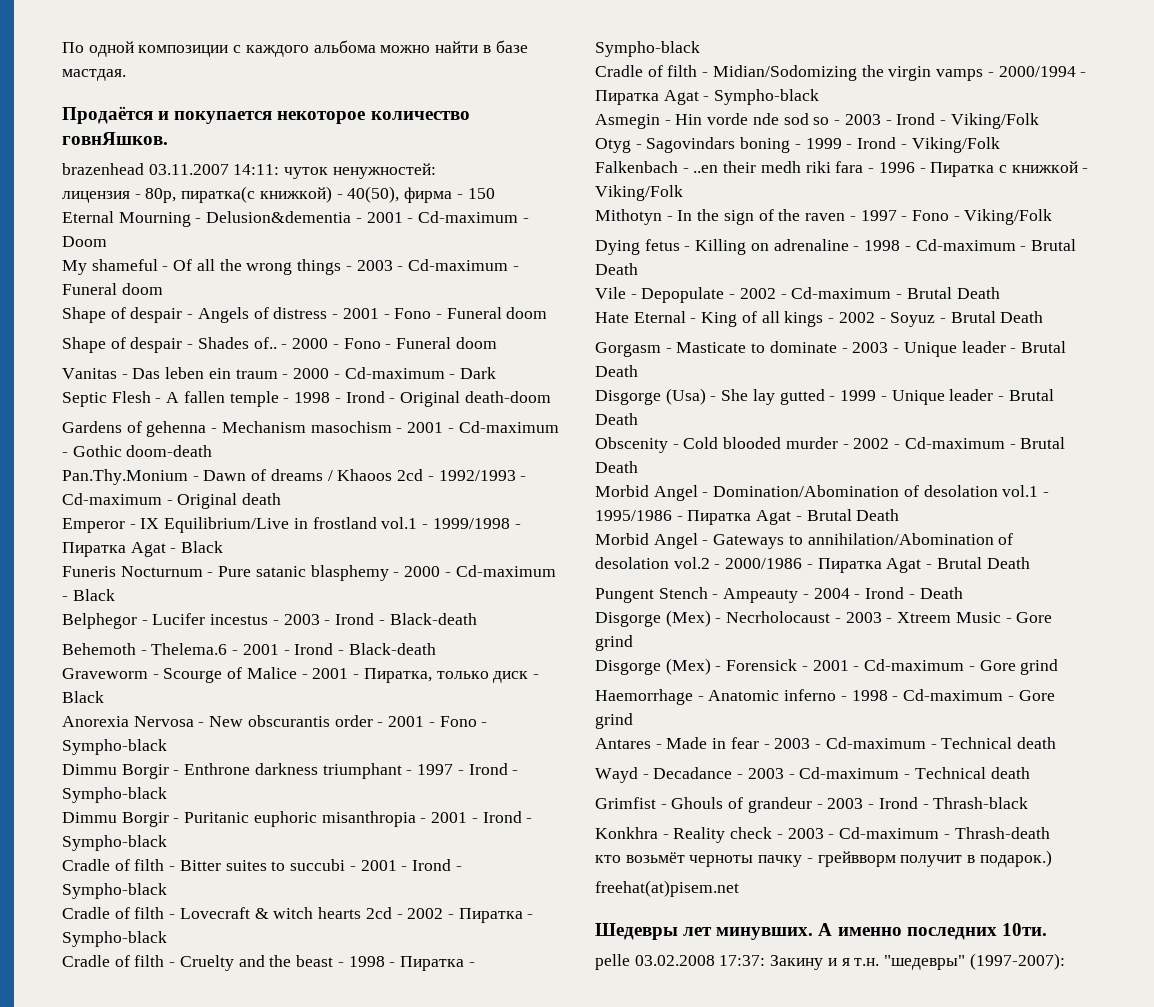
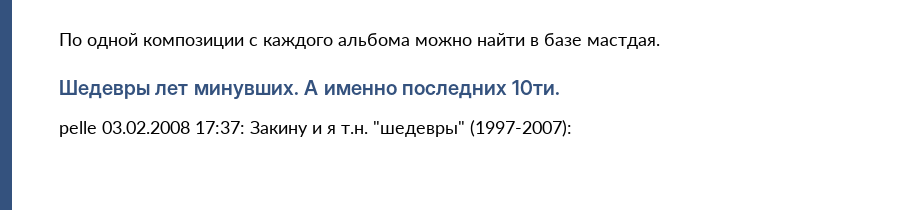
[62,106,470,124] [62,132,168,145] [62,163,436,179] [62,186,495,203] [62,211,529,227] [62,236,107,247] [62,259,519,275] [62,283,163,295] [62,307,548,323] [62,337,497,353] [62,367,496,379] [62,391,551,407] [62,421,559,437] [62,445,213,457] [62,469,527,485] [62,493,282,509] [62,517,521,533] [62,541,224,557] [62,565,556,581] [62,589,115,601] [62,613,477,629] [62,643,436,655] [62,667,539,683] [62,691,104,703] [62,715,488,727] [62,739,167,755] [62,763,519,779] [62,787,167,803] [62,811,533,827] [62,835,167,851] [62,859,462,871] [62,883,167,899] [62,907,534,923] [62,931,167,947] [62,955,475,971] [595,41,700,57] [595,65,1087,81] [595,89,820,105] [595,113,1039,129] [595,137,1000,153] [595,161,1089,177] [595,185,683,201] [595,209,1053,225] [595,239,1076,255] [595,263,638,275] [595,287,1000,303] [595,311,1044,327] [595,341,1066,357] [595,365,638,377] [595,388,1054,405] [595,413,638,425] [595,437,1066,453] [595,461,638,473] [595,485,1050,501] [595,509,900,525] [595,533,1014,549] [595,557,1030,573] [595,587,963,603] [595,610,1053,627] [595,635,633,651] [595,658,1059,675] [595,689,1055,705] [595,713,633,729] [595,737,1056,749] [595,767,1030,783] [595,797,1029,813] [595,827,1050,843] [595,850,1052,867] [595,880,739,897] // Продаётся и покупается некоторое количество говнЯшков. // brazenhead 03.11.2007 14:11: чуток ненужностей: // лицензия - 80р, пиратка(с книжкой) - 40(50), фирма - 150 // Eternal Mourning - Delusion&dementia - 2001 - Cd-maximum - Doom // My shameful - Of all the wrong things - 2003 - Cd-maximum - Funeral doom // Shape of despair - Angels of distress - 2001 - Fono - Funeral doom // Shape of despair - Shades of.. - 2000 - Fono - Funeral doom // Vanitas - Das leben ein traum - 2000 - Cd-maximum - Dark // Septic Flesh - A fallen temple - 1998 - Irond - Original death-doom // Gardens of gehenna - Mechanism masochism - 2001 - Cd-maximum - Gothic doom-death // Pan.Thy.Monium - Dawn of dreams / Khaoos 2cd - 1992/1993 - Cd-maximum - Original death // Emperor - IX Equilibrium/Live in frostland vol.1 - 1999/1998 - Пиратка Agat - Black // Funeris Nocturnum - Pure satanic blasphemy - 2000 - Cd-maximum - Black // Belphegor - Lucifer incestus - 2003 - Irond - Black-death // Behemoth - Thelema.6 - 2001 - Irond - Black-death // Graveworm - Scourge of Malice - 2001 - Пиратка, только диск - Black // Anorexia Nervosa - New obscurantis order - 2001 - Fono - Sympho-black // Dimmu Borgir - Enthrone darkness triumphant - 1997 - Irond - Sympho-black // Dimmu Borgir - Puritanic euphoric misanthropia - 2001 - Irond - Sympho-black // Cradle of filth - Bitter suites to succubi - 2001 - Irond - Sympho-black // Cradle of filth - Lovecraft & witch hearts 2cd - 2002 - Пиратка - Sympho-black // Cradle of filth - Cruelty and the beast - 1998 - Пиратка - Sympho-black // Cradle of filth - Midian/Sodomizing the virgin vamps - 2000/1994 - Пиратка Agat - Sympho-black // Asmegin - Hin vorde nde sod so - 2003 - Irond - Viking/Folk // Otyg - Sagovindars boning - 1999 - Irond - Viking/Folk // Falkenbach - ..en their medh riki fara - 1996 - Пиратка с книжкой - Viking/Folk // Mithotyn - In the sign of the raven - 1997 - Fono - Viking/Folk // Dying fetus - Killing on adrenaline - 1998 - Cd-maximum - Brutal Death // Vile - Depopulate - 2002 - Cd-maximum - Brutal Death // Hate Eternal - King of all kings - 2002 - Soyuz - Brutal Death // Gorgasm - Masticate to dominate - 2003 - Unique leader - Brutal Death // Disgorge (Usa) - She lay gutted - 1999 - Unique leader - Brutal Death // Obscenity - Cold blooded murder - 2002 - Cd-maximum - Brutal Death // Morbid Angel - Domination/Abomination of desolation vol.1 - 1995/1986 - Пиратка Agat - Brutal Death // Morbid Angel - Gateways to annihilation/Abomination of desolation vol.2 - 2000/1986 - Пиратка Agat - Brutal Death // Pungent Stench - Ampeauty - 2004 - Irond - Death // Disgorge (Mex) - Necrholocaust - 2003 - Xtreem Music - Gore grind // Disgorge (Mex) - Forensick - 2001 - Cd-maximum - Gore grind // Haemorrhage - Anatomic inferno - 1998 - Cd-maximum - Gore grind // Antares - Made in fear - 2003 - Cd-maximum - Technical death // Wayd - Decadance - 2003 - Cd-maximum - Technical death // Grimfist - Ghouls of grandeur - 2003 - Irond - Thrash-black // Konkhra - Reality check - 2003 - Cd-maximum - Thrash-death // кто возьмёт черноты пачку - грейвворм получит в подарок.) // freehat(at)pisem.net -> (660, 43) none

